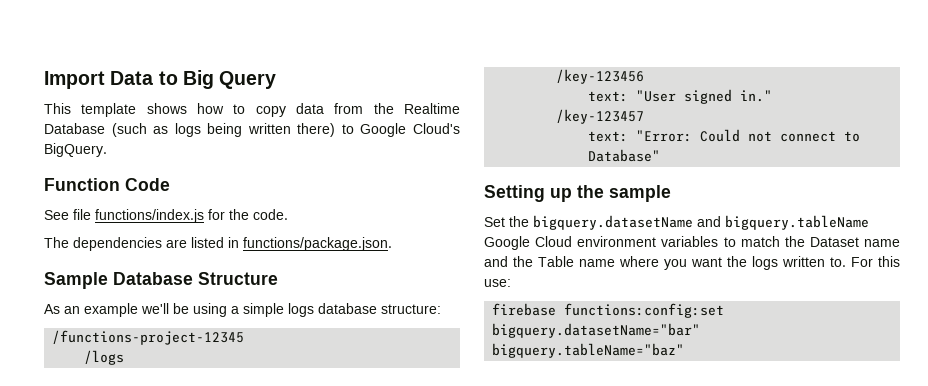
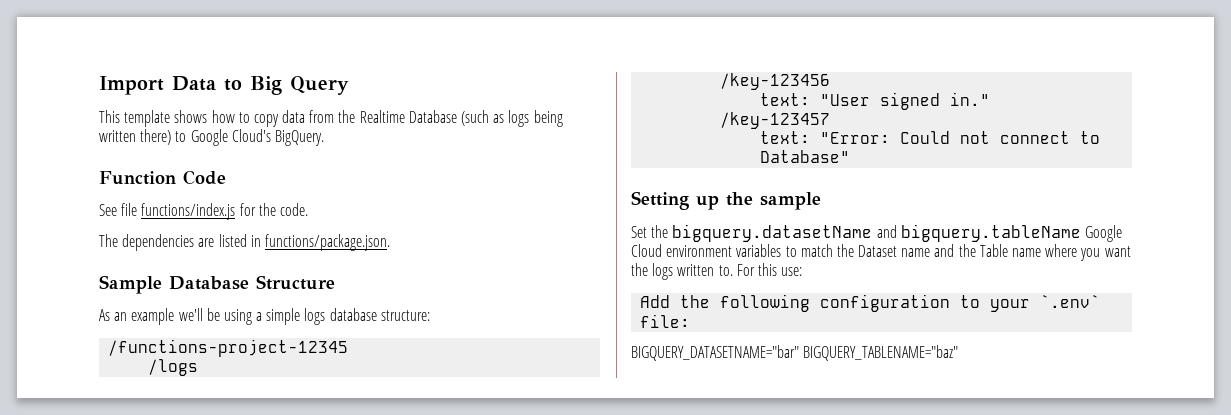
[492,303,725,318] [492,323,701,338] [492,343,685,358] firebase functions:config:set bigquery.datasetName="bar" bigquery.tableName="baz" -> [640,294,1101,312] [640,314,691,328] [631,345,959,361] Add the following configuration to your `.env` file: // BIGQUERY_DATASETNAME="bar" BIGQUERY_TABLENAME="baz"

